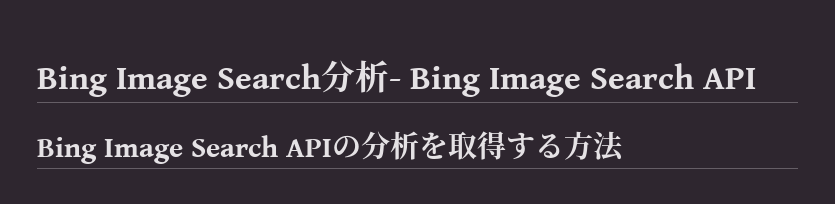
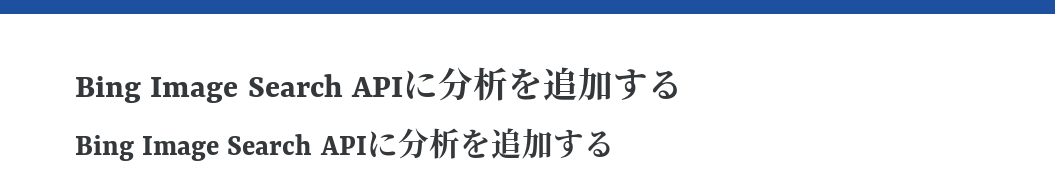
[37,60,757,97] [37,131,625,164] Bing Image Search分析- Bing Image Search API // Bing Image Search APIの分析を取得する方法 -> [75,67,683,103] [75,128,615,161] Bing Image Search APIに分析を追加する // Bing Image Search APIに分析を追加する

